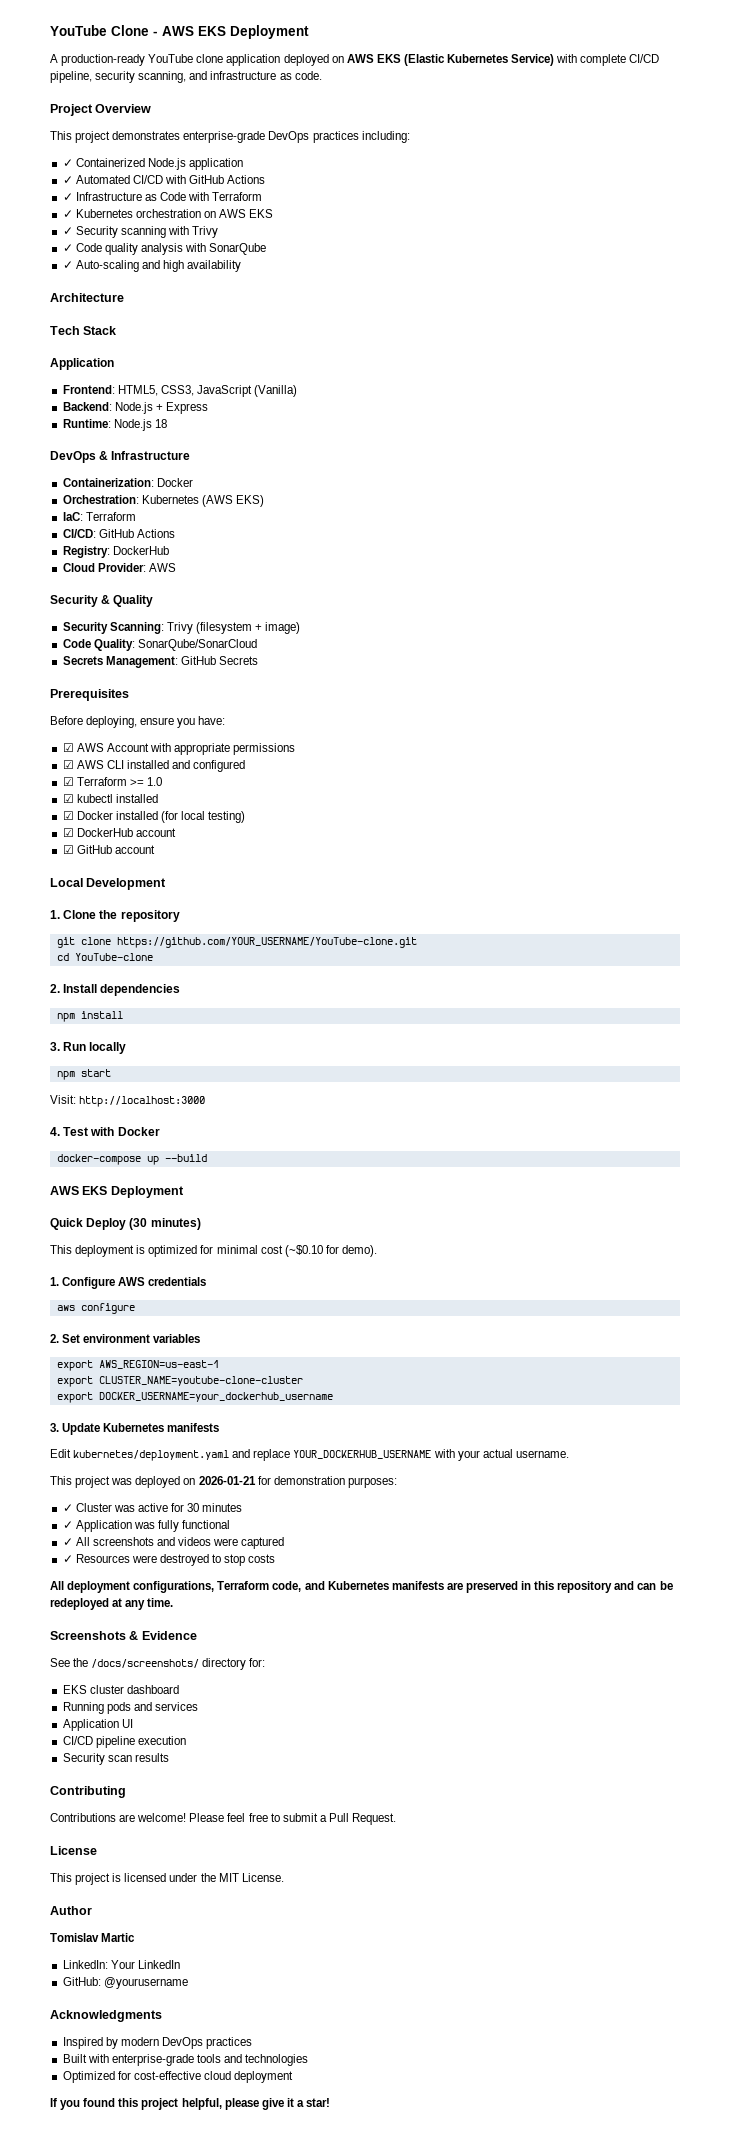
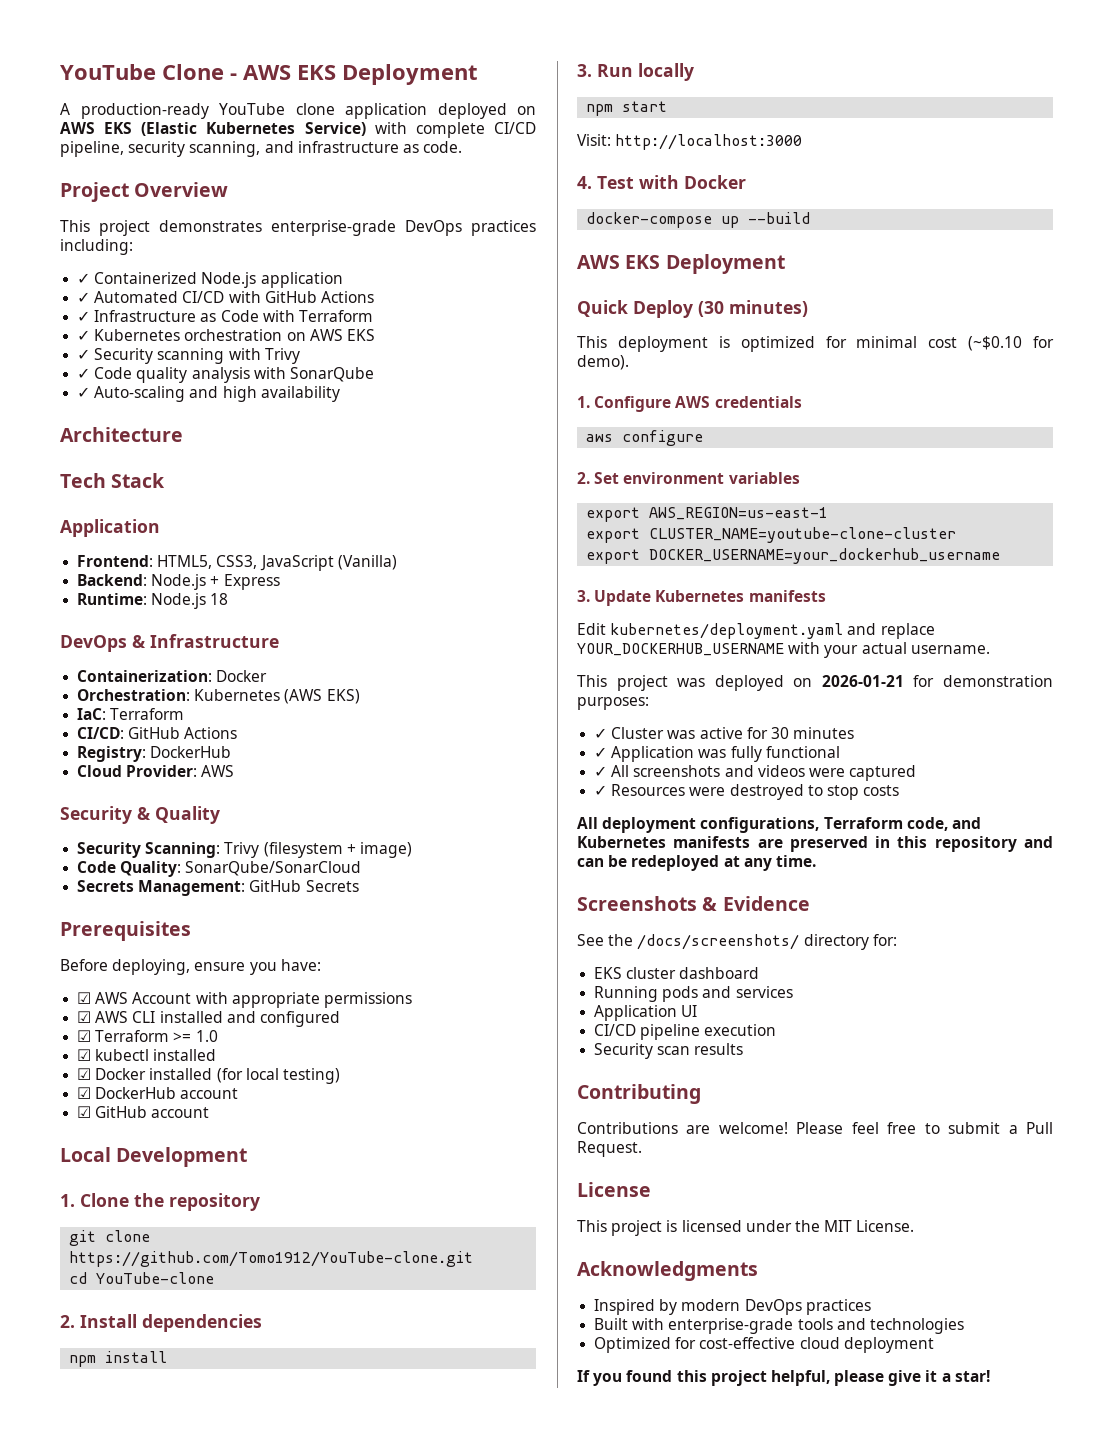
[116,937,417,948] https://github.com/YOUR_USERNAME/YouTube-clone.git -> [69,1251,474,1267] https://github.com/Tomo1912/YouTube-clone.git
[50,1906,92,1915] [50,1933,136,1942] [62,1960,180,1969] [62,1977,188,1989] // Author // Tomislav Martic // LinkedIn: Your LinkedIn // GitHub: @yourusername -> (915, 1226) none

